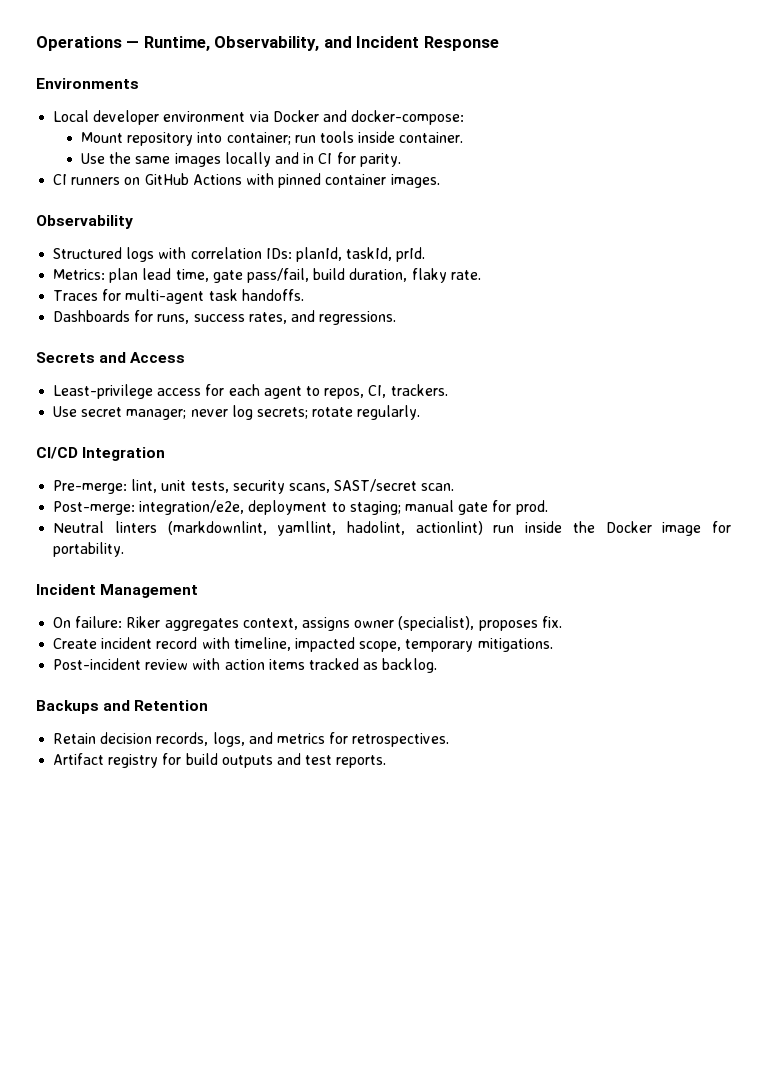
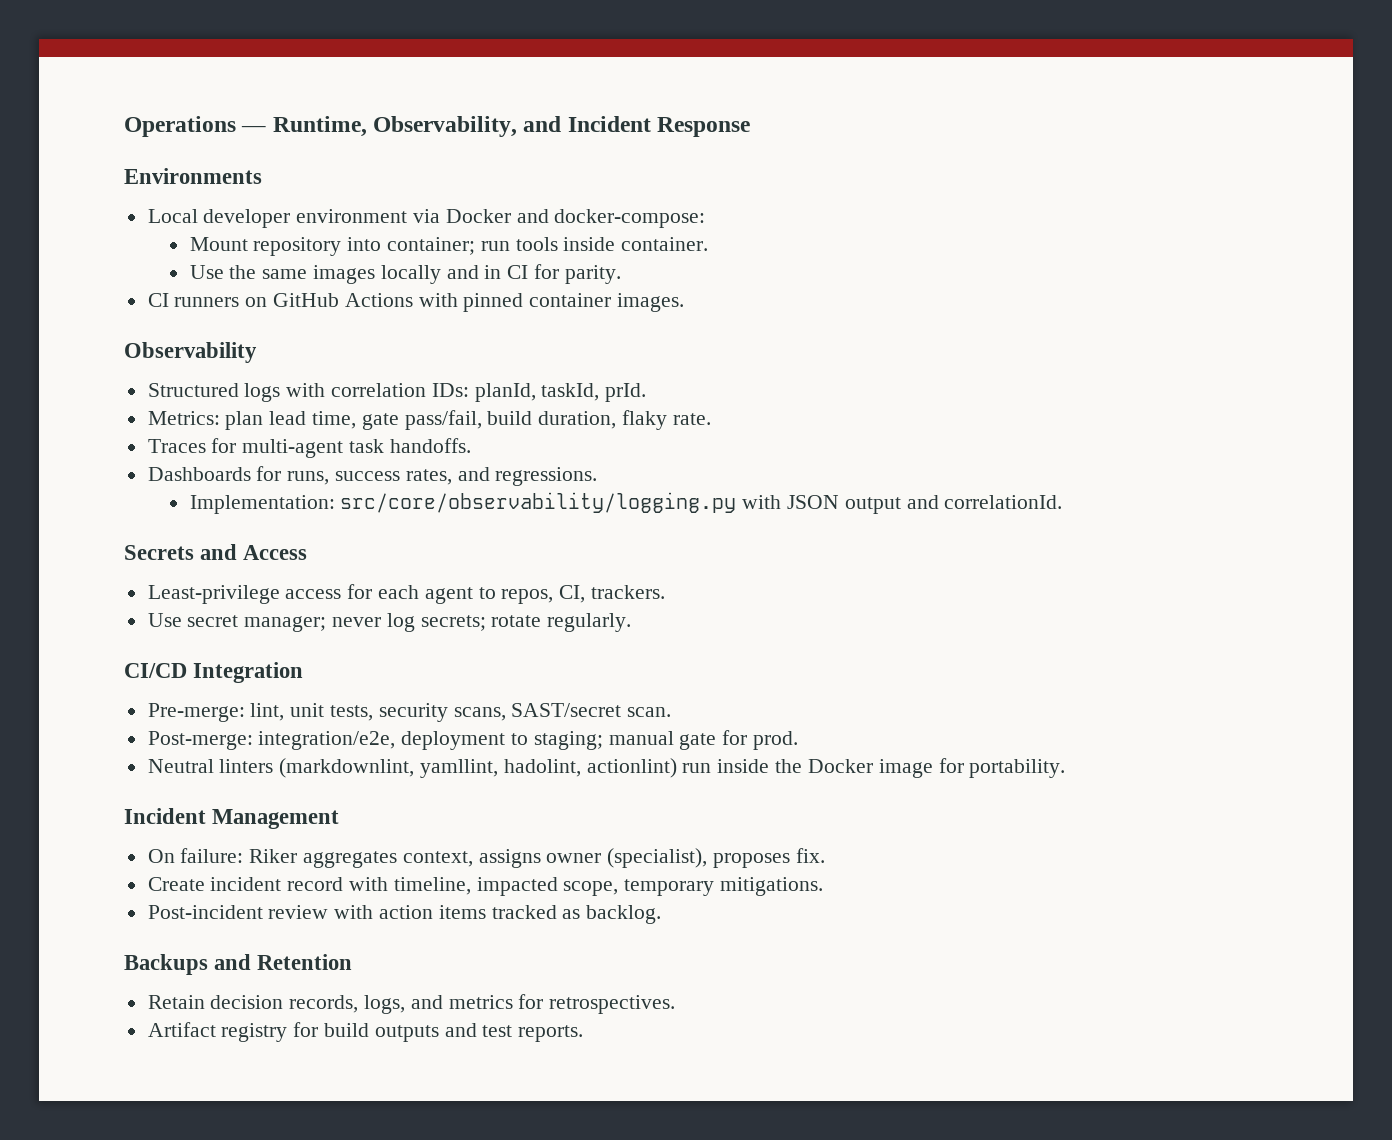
(397, 318) none -> [189,492,1063,514] // Implementation: src/core/observability/logging.py with JSON output and correlationId.

